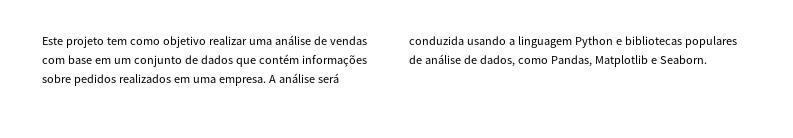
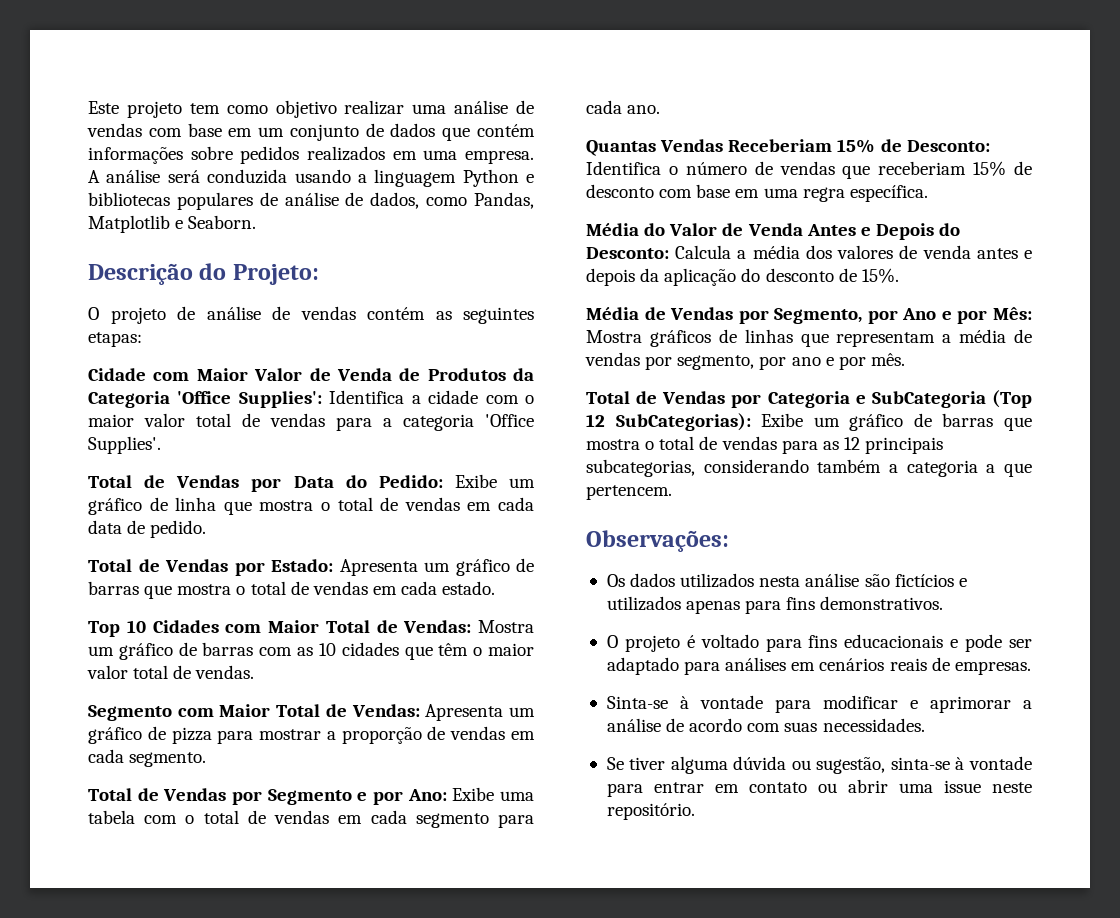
(707, 59) none -> [88,263,319,285] [88,306,534,324] [88,332,142,347] [88,368,534,381] [88,390,534,408] [88,413,534,431] [88,436,161,454] [88,474,535,492] [88,497,534,515] [88,520,207,538] [88,558,534,576] [88,581,496,599] [88,620,534,637] [88,642,534,660] [87,665,255,679] [88,704,535,721] [88,726,535,744] [88,749,207,767] [88,787,534,805] [88,810,534,828] [586,100,661,114] [586,139,990,156] [586,161,1032,179] [586,184,928,202] [586,223,961,240] [586,245,1032,259] [586,268,899,286] [586,307,1032,324] [586,329,1032,347] [585,352,905,370] [586,390,1032,408] [586,413,1032,431] [586,436,944,454] [586,459,1032,477] [586,485,672,500] [586,530,729,552] [606,573,967,588] [606,596,944,614] [606,634,1032,652] [606,657,1031,675] [606,695,1032,713] [606,718,925,732] [606,756,1032,774] [606,779,1032,797] [606,803,695,820] // Descrição do Projeto: // O projeto de análise de vendas contém as seguintes etapas: // Cidade com Maior Valor de Venda de Produtos da Categoria 'Office Supplies': Identifica a cidade com o maior valor total de vendas para a categoria 'Office Supplies'. // Total de Vendas por Data do Pedido: Exibe um gráfico de linha que mostra o total de vendas em cada data de pedido. // Total de Vendas por Estado: Apresenta um gráfico de barras que mostra o total de vendas em cada estado. // Top 10 Cidades com Maior Total de Vendas: Mostra um gráfico de barras com as 10 cidades que têm o maior valor total de vendas. // Segmento com Maior Total de Vendas: Apresenta um gráfico de pizza para mostrar a proporção de vendas em cada segmento. // Total de Vendas por Segmento e por Ano: Exibe uma tabela com o total de vendas em cada segmento para cada ano. // Quantas Vendas Receberiam 15% de Desconto: Identifica o número de vendas que receberiam 15% de desconto com base em uma regra específica. // Média do Valor de Venda Antes e Depois do Desconto: Calcula a média dos valores de venda antes e depois da aplicação do desconto de 15%. // Média de Vendas por Segmento, por Ano e por Mês: Mostra gráficos de linhas que representam a média de vendas por segmento, por ano e por mês. // Total de Vendas por Categoria e SubCategoria (Top 12 SubCategorias): Exibe um gráfico de barras que mostra o total de vendas para as 12 principais subcategorias, considerando também a categoria a que pertencem. // Observações: // Os dados utilizados nesta análise são fictícios e utilizados apenas para fins demonstrativos. // O projeto é voltado para fins educacionais e pode ser adaptado para análises em cenários reais de empresas. // Sinta-se à vontade para modificar e aprimorar a análise de acordo com suas necessidades. // Se tiver alguma dúvida ou sugestão, sinta-se à vontade para entrar em contato ou abrir uma issue neste repositório.

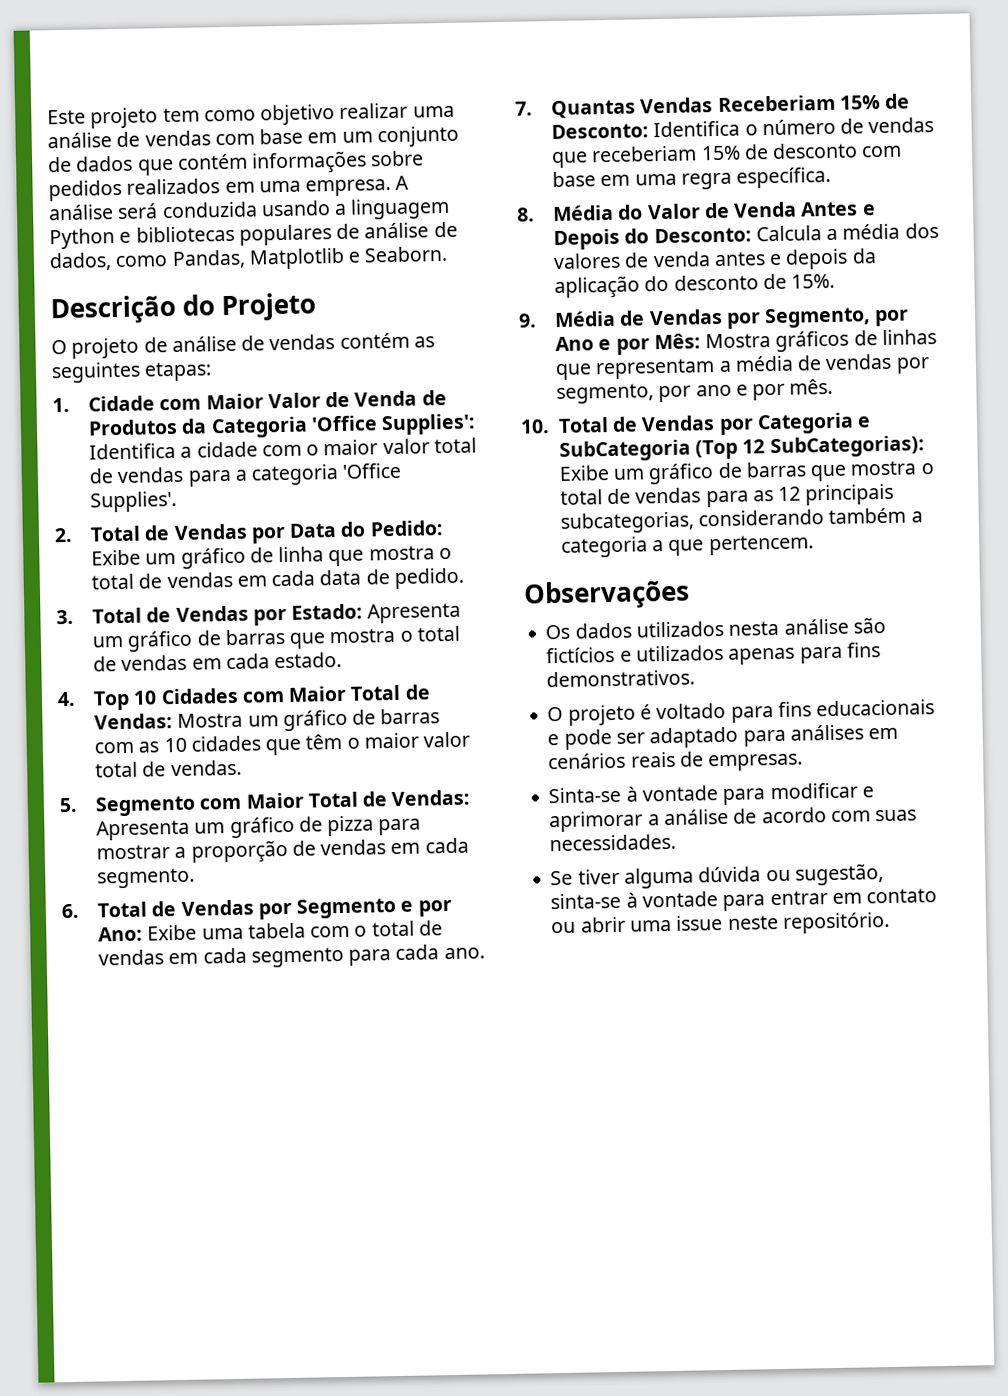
[232,264,319,285] Projeto: -> [221,292,318,322] Projeto
(142, 339) none -> [52,397,70,413] 1.
(161, 445) none -> [54,527,73,543] 2.
(207, 529) none -> [56,609,74,625] 3.
(496, 588) none -> [57,691,76,707] 4.
(255, 672) none -> [59,797,78,813] 5.
(207, 759) none -> [61,903,79,919] 6.
(661, 109) none -> [515,101,533,116] 7.
(928, 193) none -> [517,207,535,222] 8.
(899, 275) none -> [518,313,537,328] 9.
(905, 359) none -> [520,419,550,434] 10.
[586,530,729,552] Observações: -> [523,579,690,610] Observações

